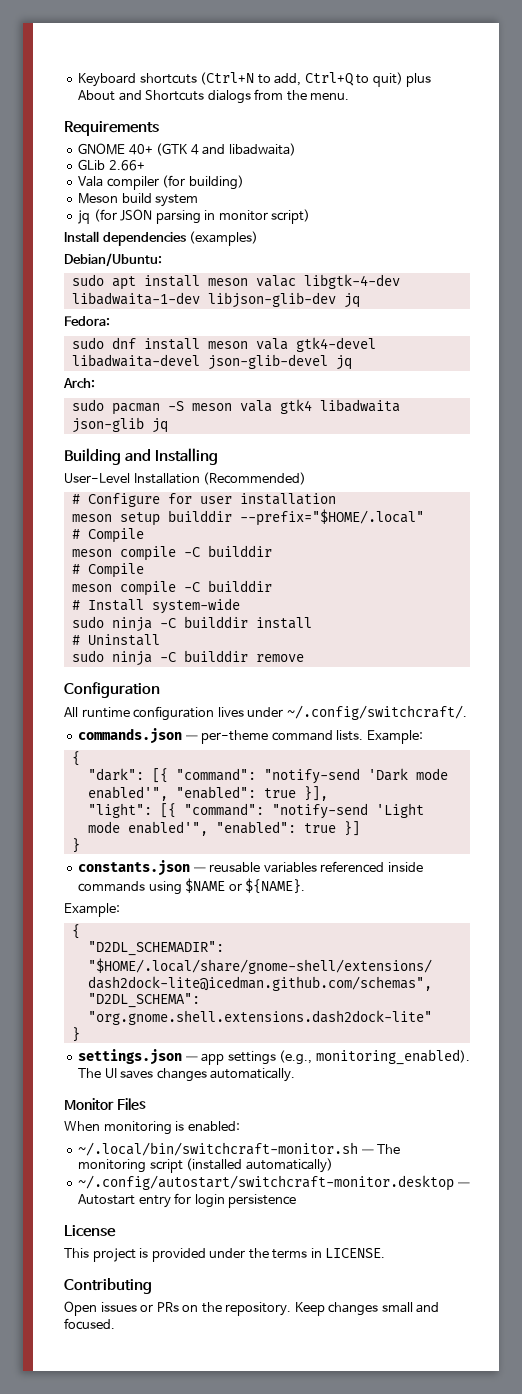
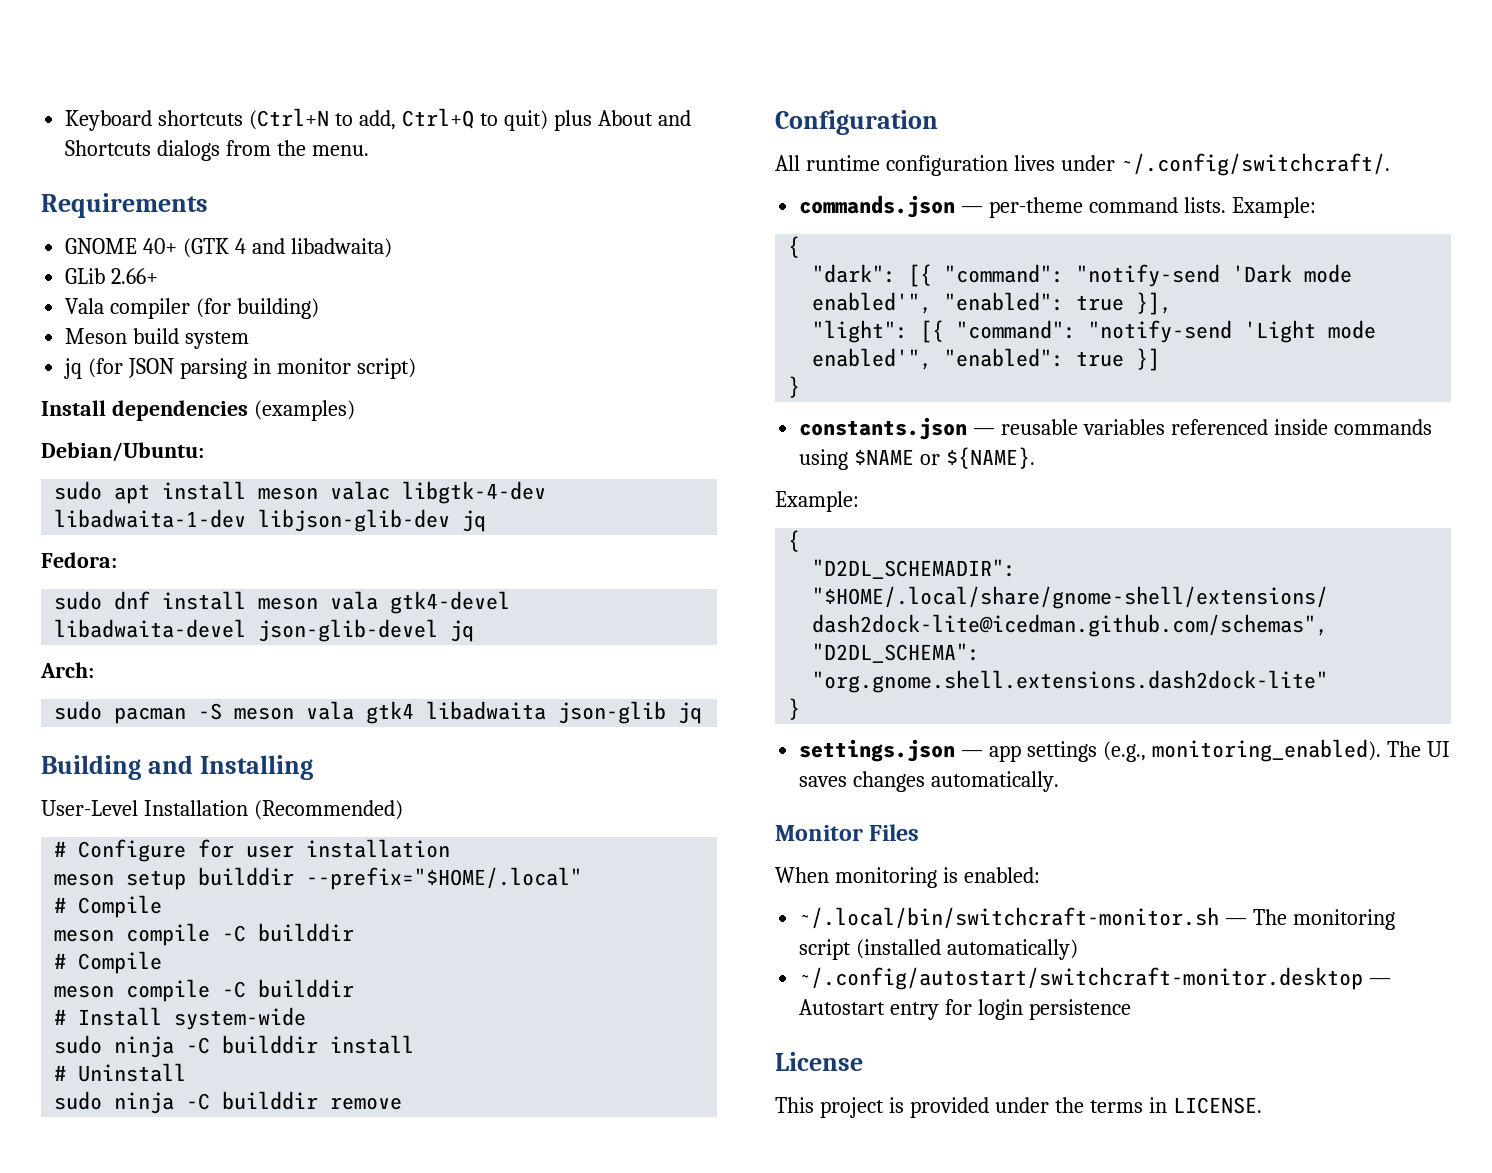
[64,1278,152,1294] [64,1301,440,1316] [64,1318,115,1330] // Contributing // Open issues or PRs on the repository. Keep changes small and focused. -> (1262, 1105) none

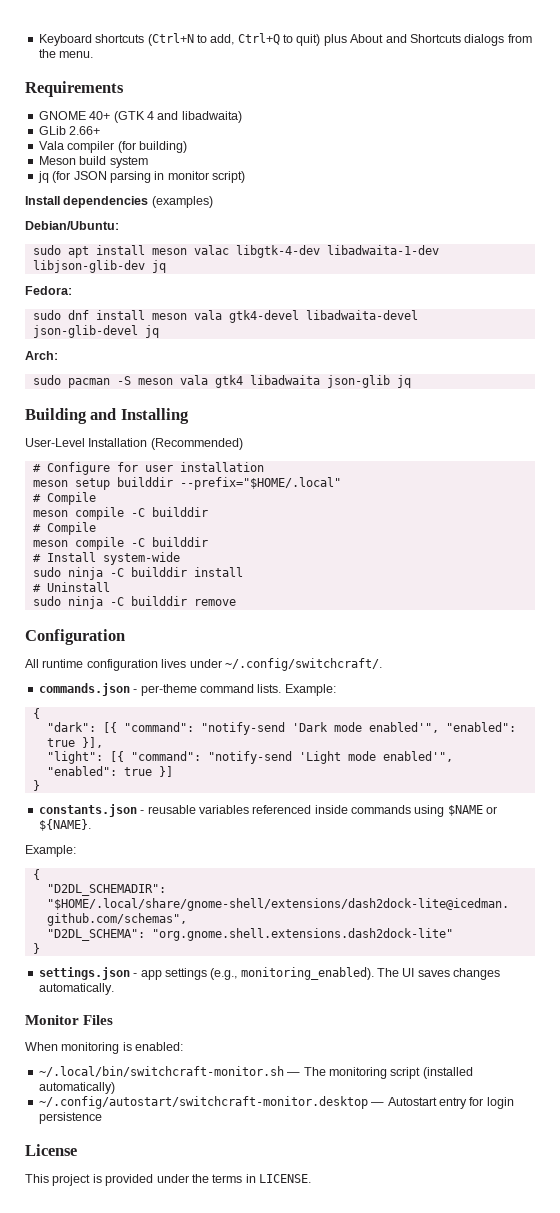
[961,206,984,213] — -> [133,689,138,693] -
[973,428,996,435] — -> [140,810,145,814] -
[961,750,984,757] — -> [133,973,138,977] -

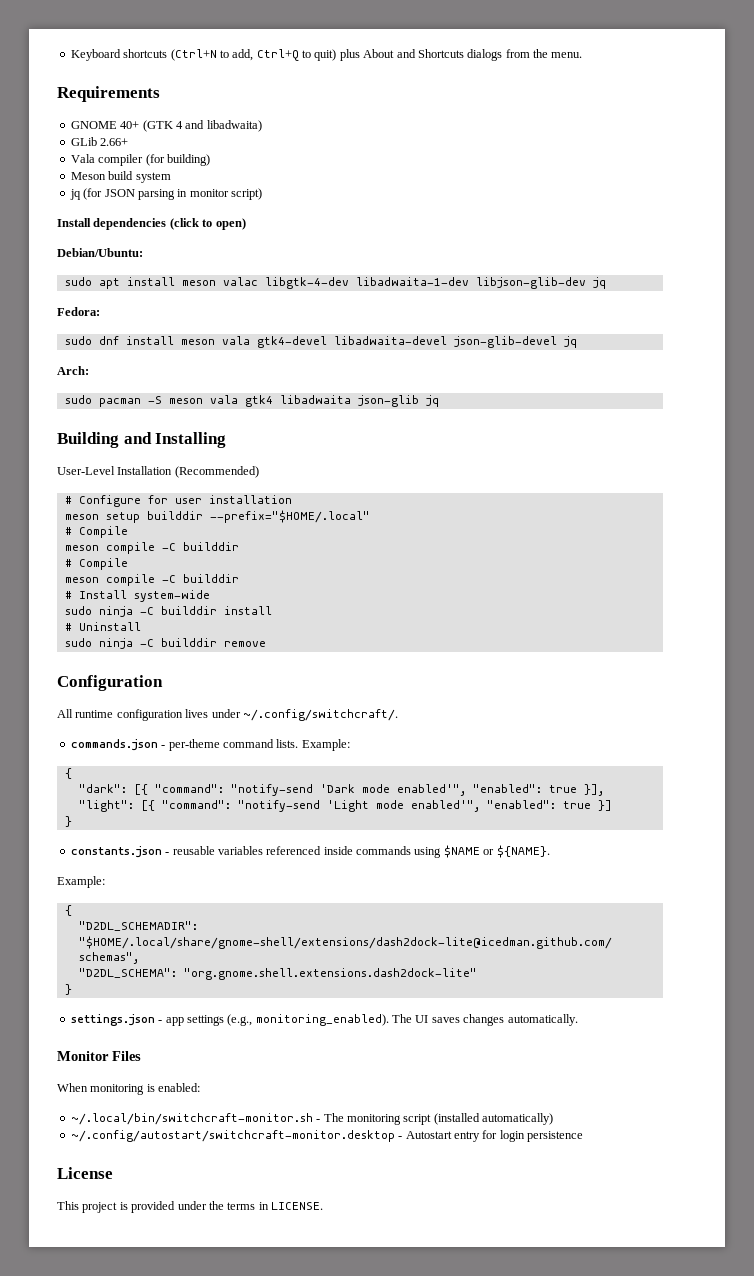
[151,196,213,208] (examples) -> [169,218,246,230] (click to open)
[287,1072,301,1076] — -> [316,1119,321,1122] -
[371,1102,385,1106] — -> [398,1136,403,1139] -

